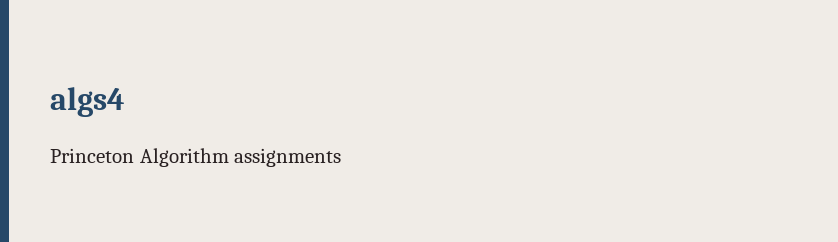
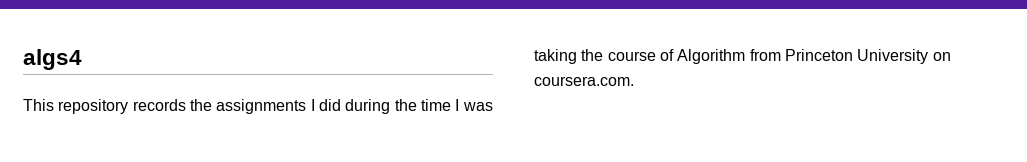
[50,148,342,167] Princeton Algorithm assignments -> [23,99,493,114] [534,49,951,64] [534,76,634,86] This repository records the assignments I did during the time I was taking the course of Algorithm from Princeton University on coursera.com.

